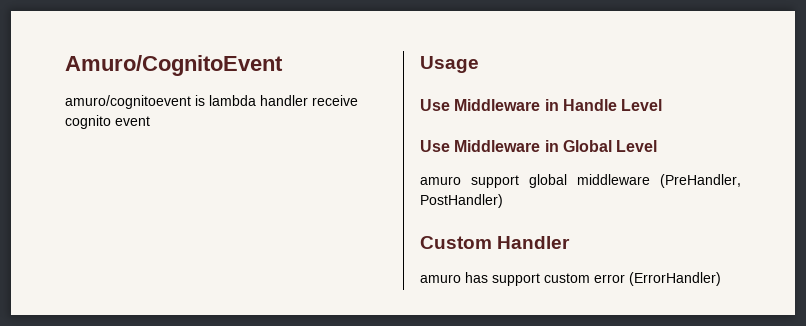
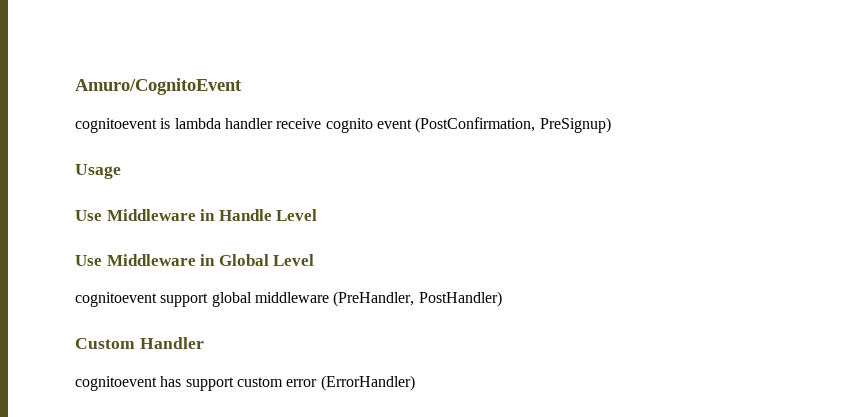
[65,95,191,109] amuro/cognitoevent -> [75,118,157,133] cognitoevent
(150, 121) none -> [415,117,611,133] (PostConfirmation, PreSignup)
[420,176,461,185] amuro -> [75,292,157,307] cognitoevent
[420,274,461,283] amuro -> [75,376,157,391] cognitoevent

